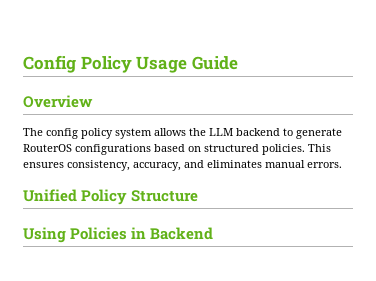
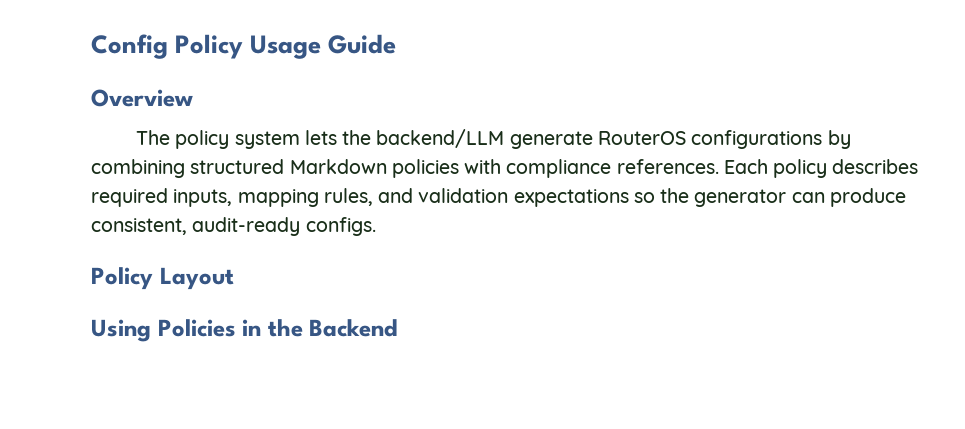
[46,128,78,139] config -> (171, 137) none
[154,128,342,139] [23,144,331,155] [23,160,342,171] [23,189,199,205] allows the LLM backend to generate RouterOS configurations based on structured policies. This ensures consistency, accuracy, and eliminates manual errors. // Unified Policy Structure -> [304,129,851,149] [91,159,919,178] [91,188,906,207] [91,217,376,236] [91,267,234,290] lets the backend/LLM generate RouterOS configurations by combining structured Markdown policies with compliance references. Each policy describes required inputs, mapping rules, and validation expectations so the generator can produce consistent, audit-ready configs. // Policy Layout
(147, 233) none -> [267,319,303,337] the

